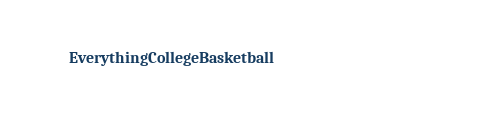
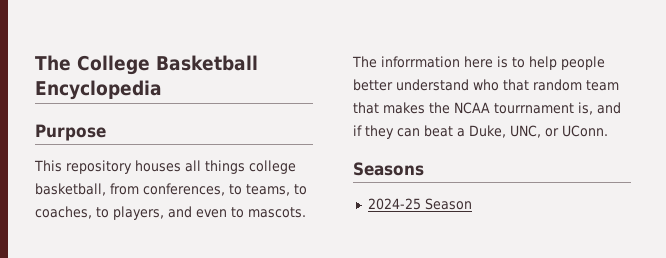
[69,51,274,66] EverythingCollegeBasketball -> [35,55,258,75] [35,80,162,100] [35,124,106,141] [34,160,296,174] [35,183,307,196] [35,206,306,220] [352,56,605,70] [353,79,619,91] [353,102,621,115] [353,125,608,139] [353,162,424,176] [367,198,472,210] The College Basketball Encyclopedia // Purpose // This repository houses all things college basketball, from conferences, to teams, to coaches, to players, and even to mascots. The inforrmation here is to help people better understand who that random team that makes the NCAA tourrnament is, and if they can beat a Duke, UNC, or UConn. // Seasons // 2024-25 Season

